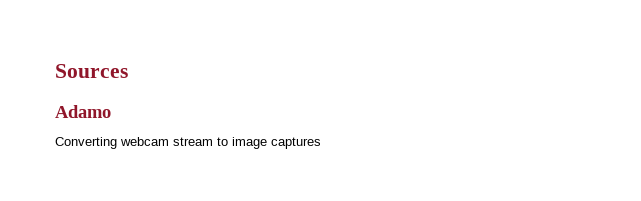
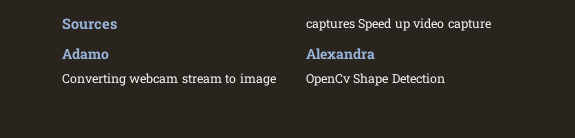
(321, 143) none -> [358,18,491,31] [306,48,375,60] [306,73,445,86] Speed up video capture // Alexandra // OpenCv Shape Detection

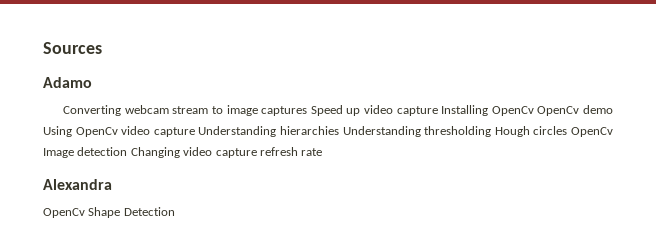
(491, 25) none -> [441,105,613,116] [43,126,614,137] [43,147,323,158] Installing OpenCv OpenCv demo Using OpenCv video capture Understanding hierarchies Understanding thresholding Hough circles OpenCv Image detection Changing video capture refresh rate

